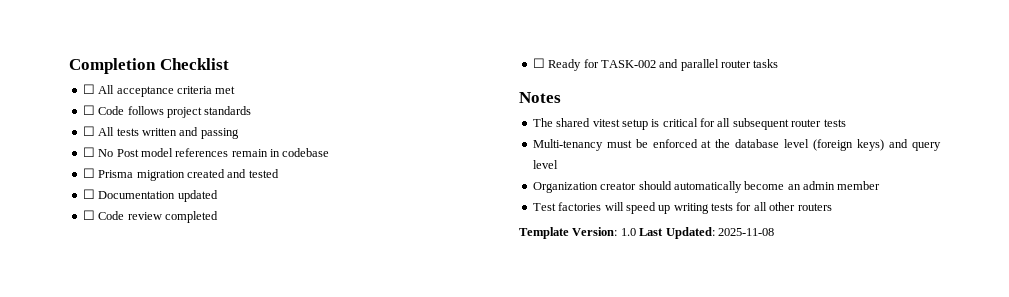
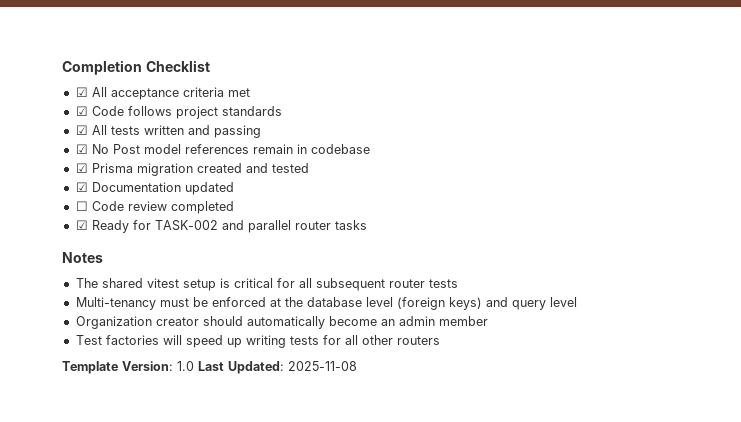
[82,84,95,94] ☐ -> [75,87,88,97] ☑
[82,105,95,115] ☐ -> [75,106,88,116] ☑
[82,126,95,136] ☐ -> [75,125,88,135] ☑
[82,147,95,157] ☐ -> [75,144,88,154] ☑
[82,168,95,178] ☐ -> [75,163,88,173] ☑
[82,189,95,199] ☐ -> [75,182,88,192] ☑
[532,58,545,68] ☐ -> [75,220,88,230] ☑

